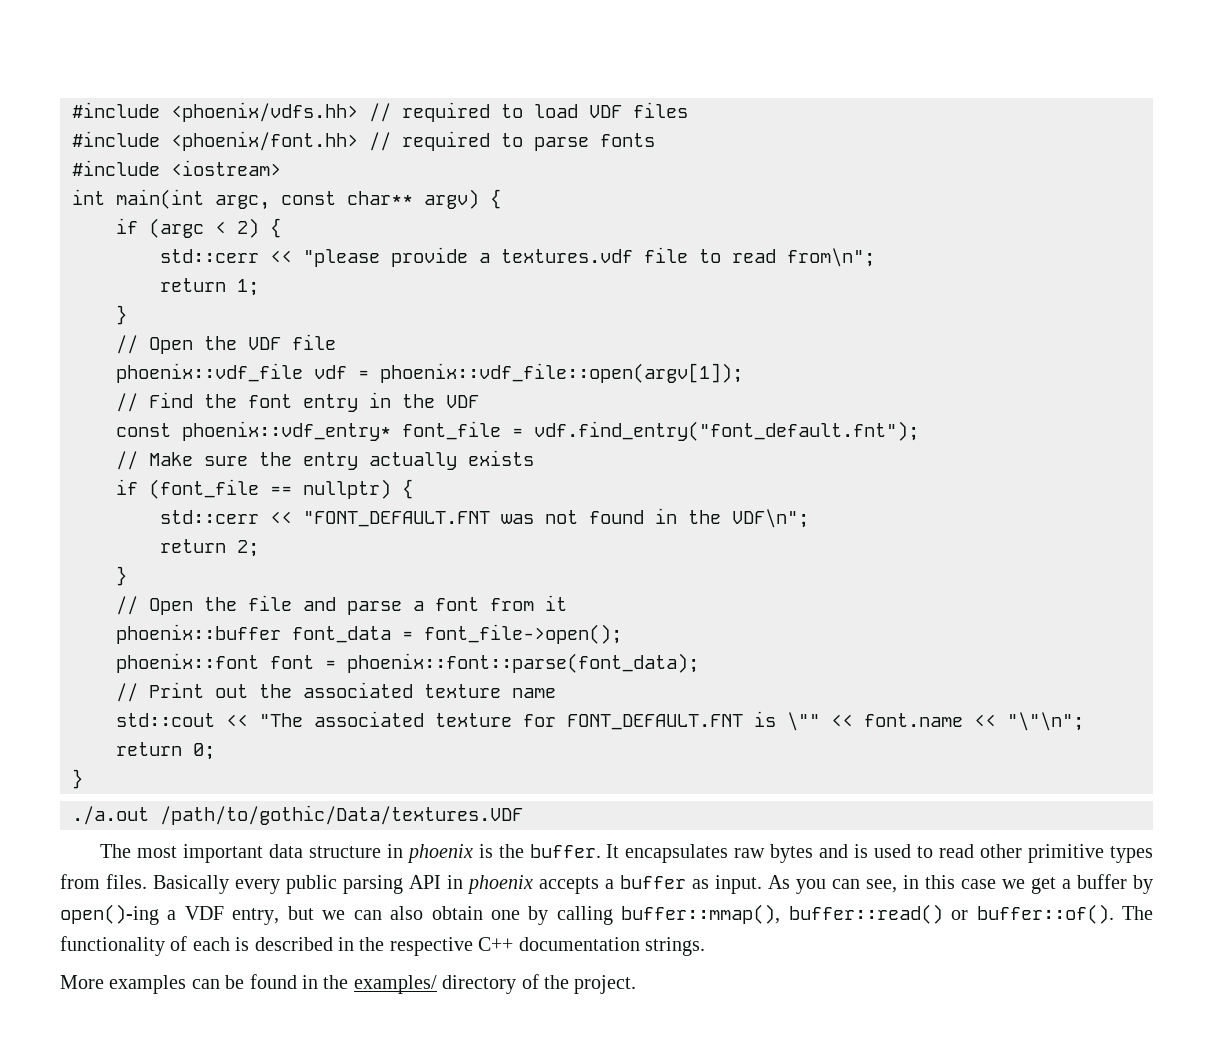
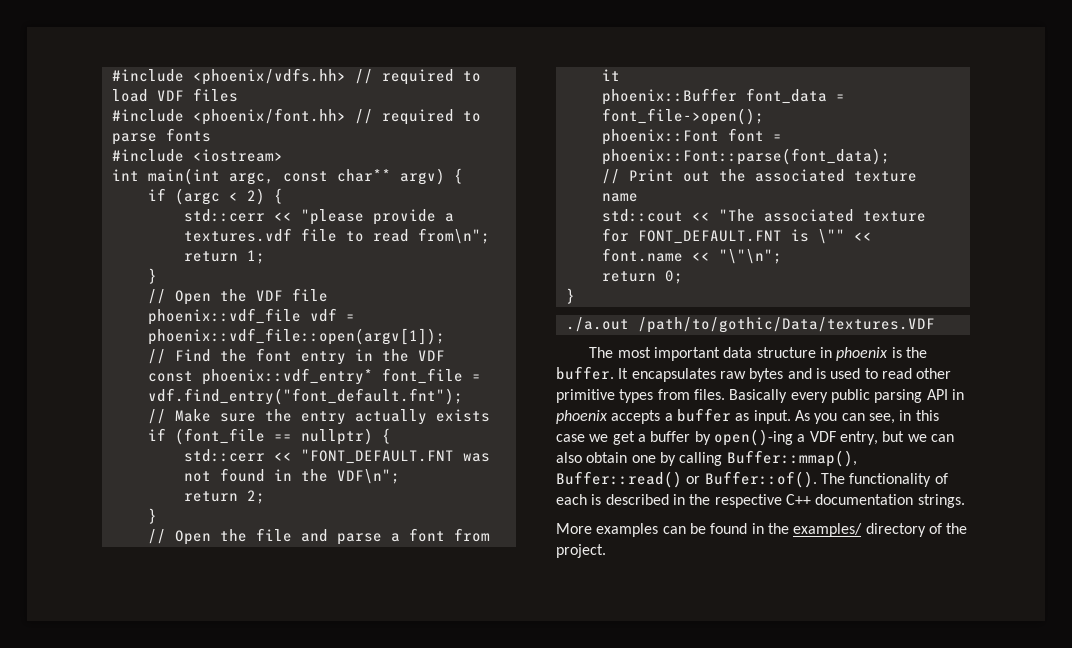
[116,624,281,644] phoenix::buffer -> [601,88,737,105] phoenix::Buffer
[116,653,259,673] phoenix::font -> [601,129,719,145] phoenix::Font
[347,653,699,673] phoenix::font::parse(font_data); -> [601,148,890,165] phoenix::Font::parse(font_data);
[621,904,1114,924] buffer::mmap(), buffer::read() or buffer::of(). -> [726,450,857,467] [556,471,817,488] Buffer::mmap(), Buffer::read() or Buffer::of().

